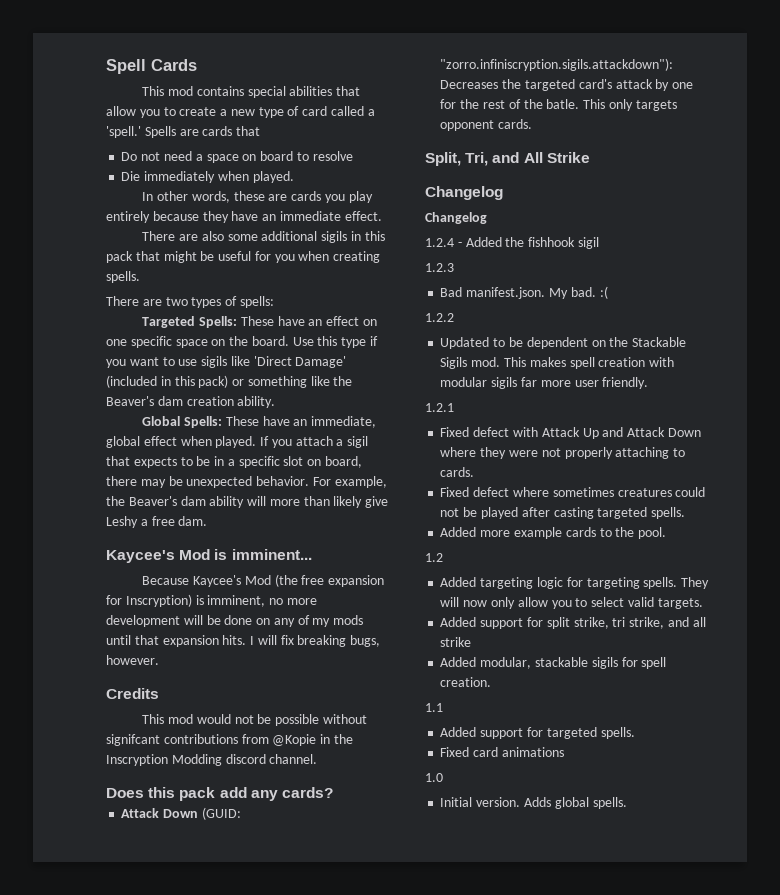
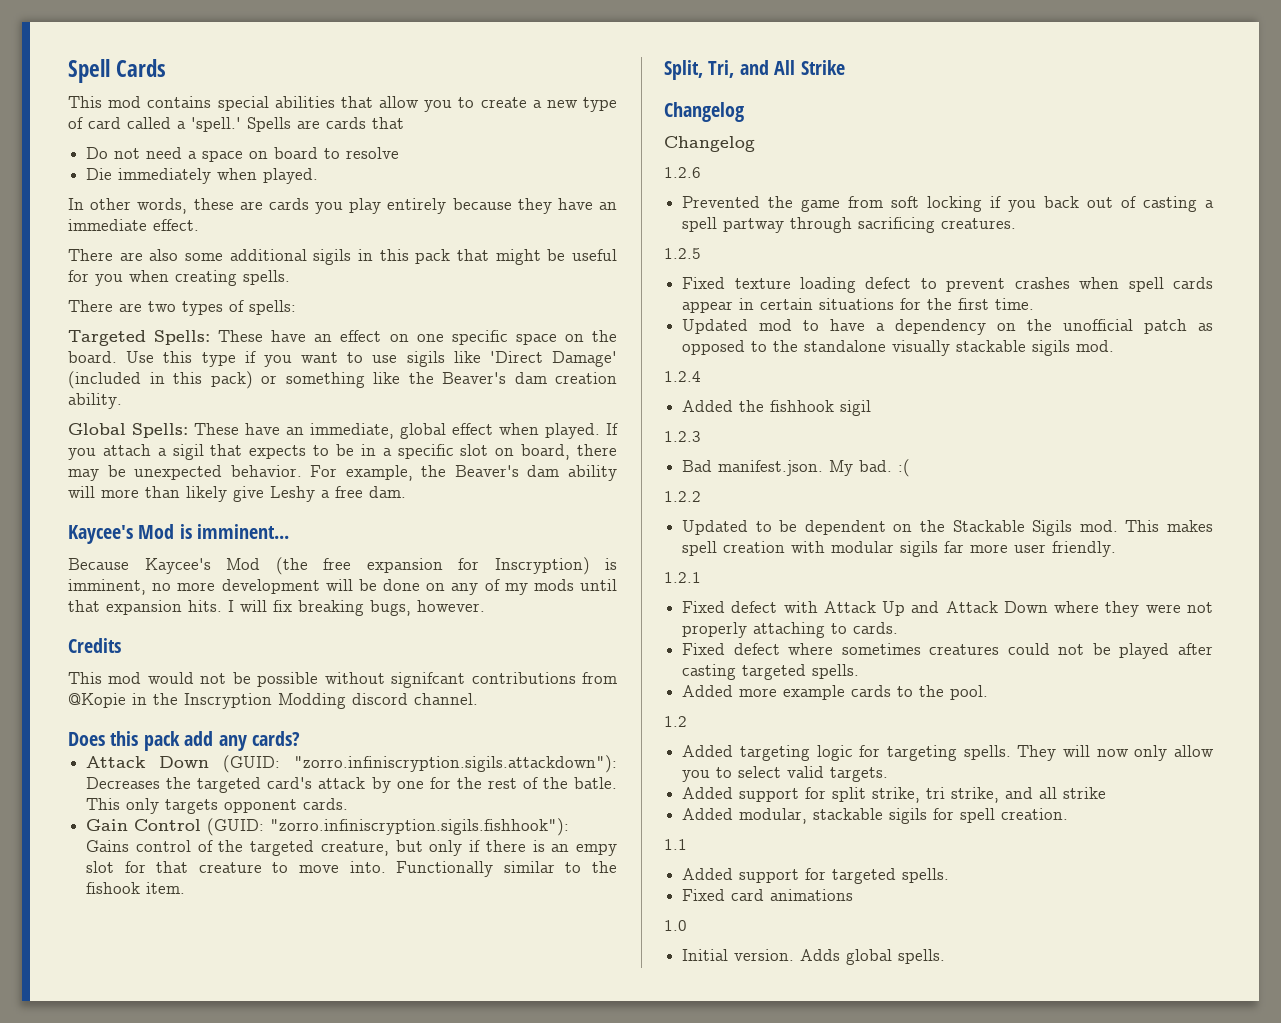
(533, 124) none -> [86,818,570,836] [86,840,618,856] [86,861,617,877] [86,882,186,894] // Gain Control (GUID: "zorro.infiniscryption.sigils.fishhook"): Gains control of the targeted creature, but only if there is an empy slot for that creature to move into. Functionally similar to the fishook item.
(487, 218) none -> [664,167,701,178] [682,196,1214,212] [682,217,1017,233] [664,248,701,259] [682,277,1214,293] [682,298,1035,313] [682,319,1213,335] [682,340,1115,356] // 1.2.6 // Prevented the game from soft locking if you back out of casting a spell partway through sacrificing creatures. // 1.2.5 // Fixed texture loading defect to prevent crashes when spell cards appear in certain situations for the first time. // Updated mod to have a dependency on the unofficial patch as opposed to the standalone visually stackable sigils mod.
[457,242,462,247] - -> (701, 376) //

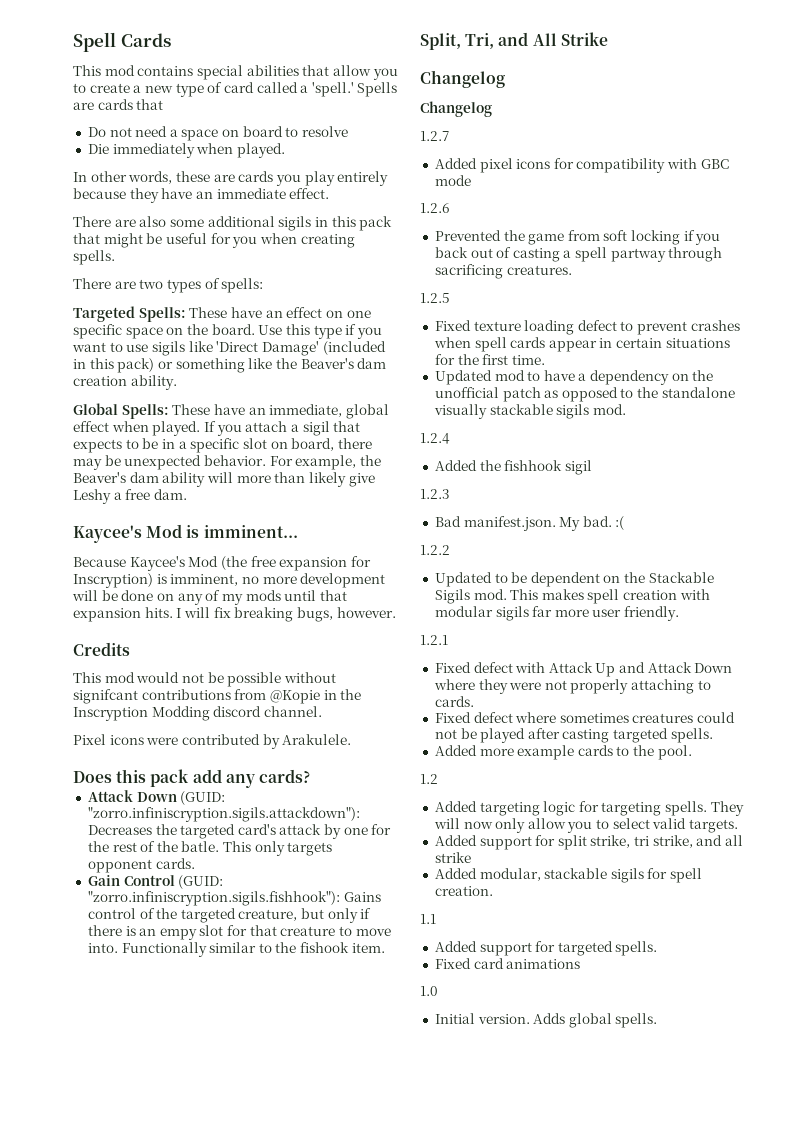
(478, 699) none -> [73,734,352,749] // Pixel icons were contributed by Arakulele.
(755, 144) none -> [420,131,449,141] [434,158,729,173] [434,175,471,186] // 1.2.7 // Added pixel icons for compatibility with GBC mode

